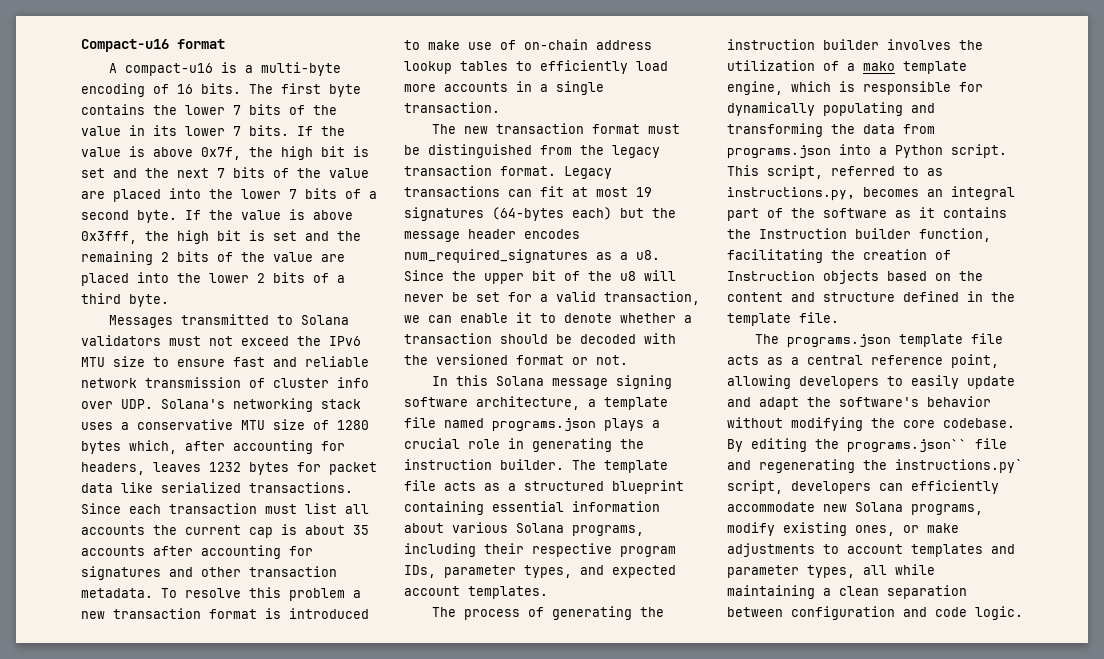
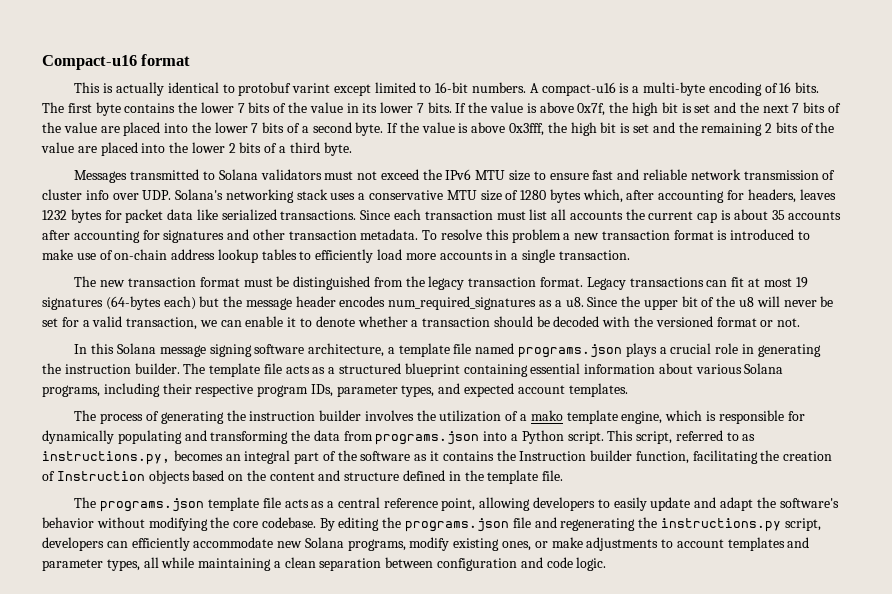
(225, 44) none -> [74,82,527,96] This is actually identical to protobuf varint except limited to 16-bit numbers.
[847,439,967,453] programs.json`` -> [405,518,510,532] programs.json
[895,459,1023,473] instructions.py` -> [660,518,781,532] instructions.py

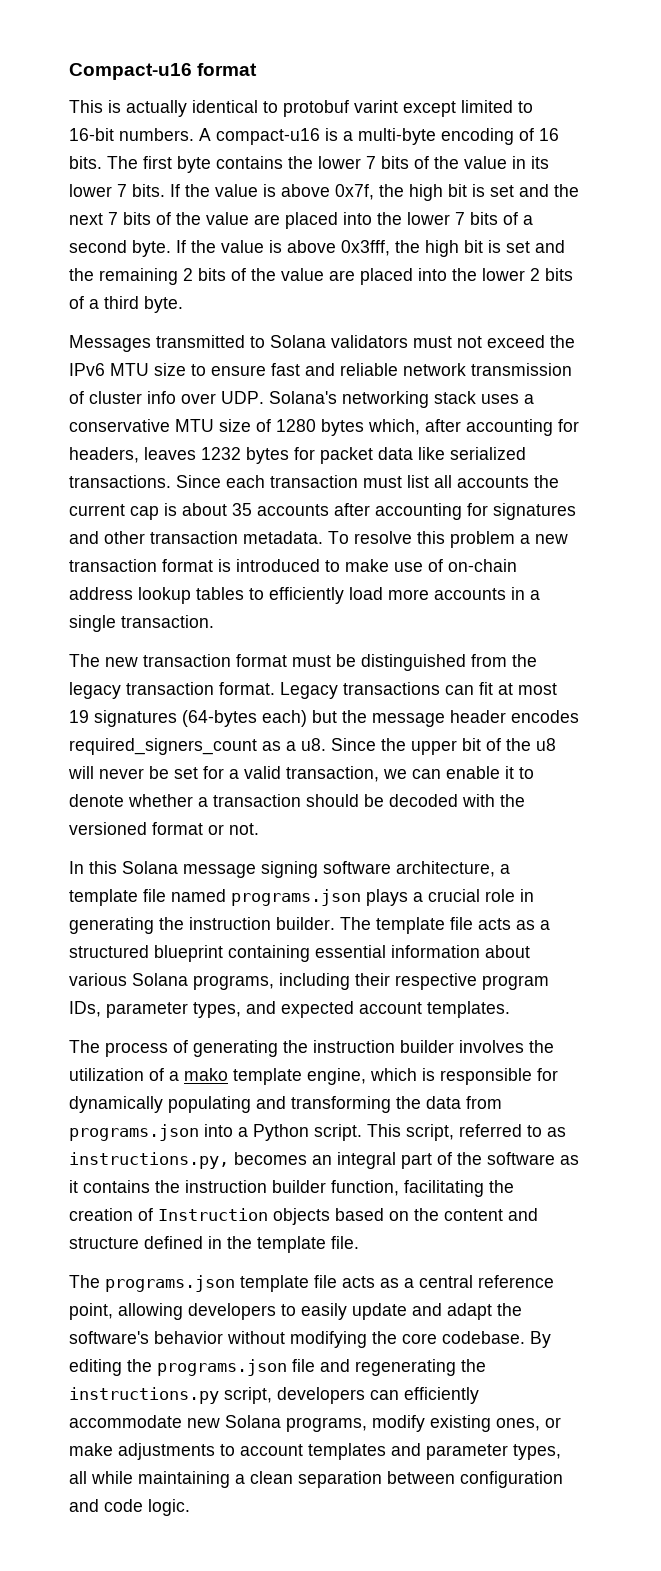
[388,296,537,310] num_required_signatures -> [69,738,257,755] required_signers_count
[519,451,587,461] Instruction -> [185,1180,267,1193] instruction

